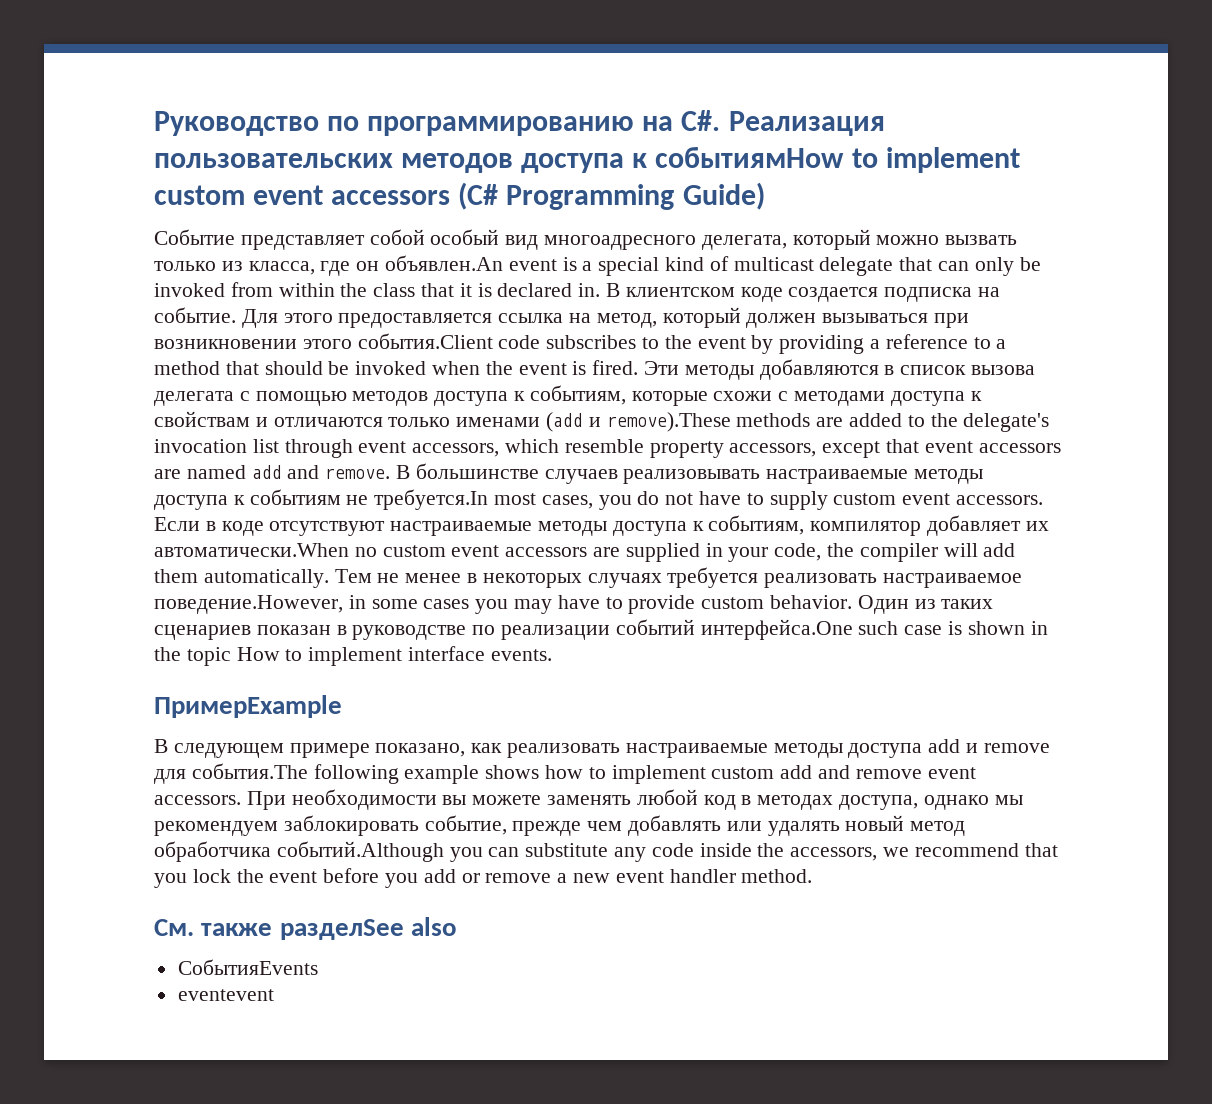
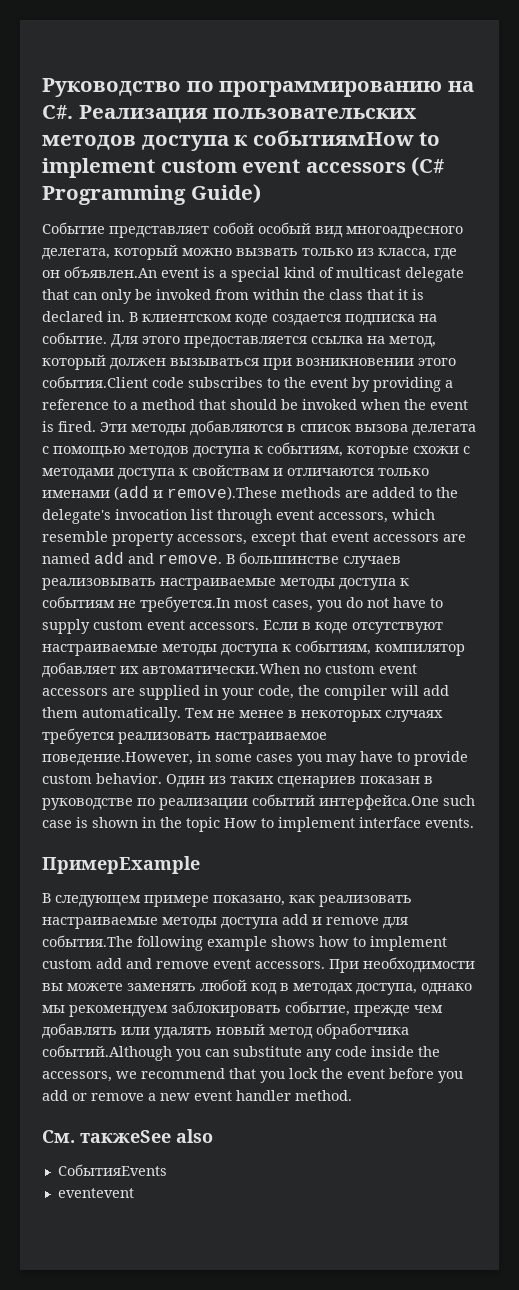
[201,919,404,940] также разделSee -> [80,1130,171,1143] такжеSee

